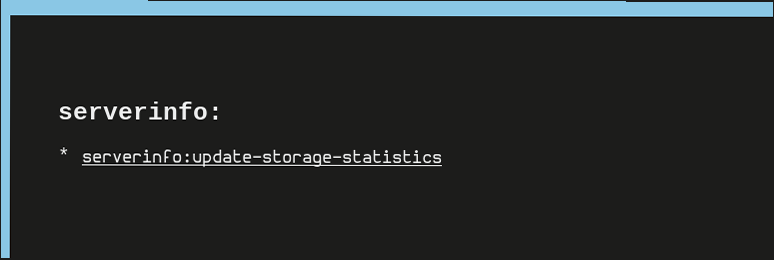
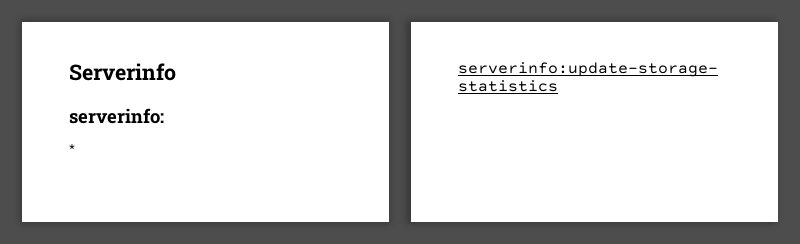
(58, 110) none -> [69,63,176,81] Serverinfo //

